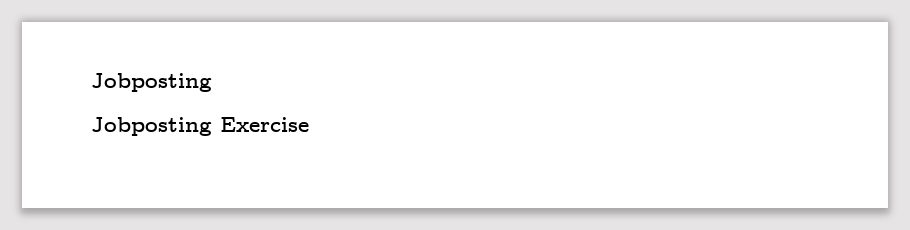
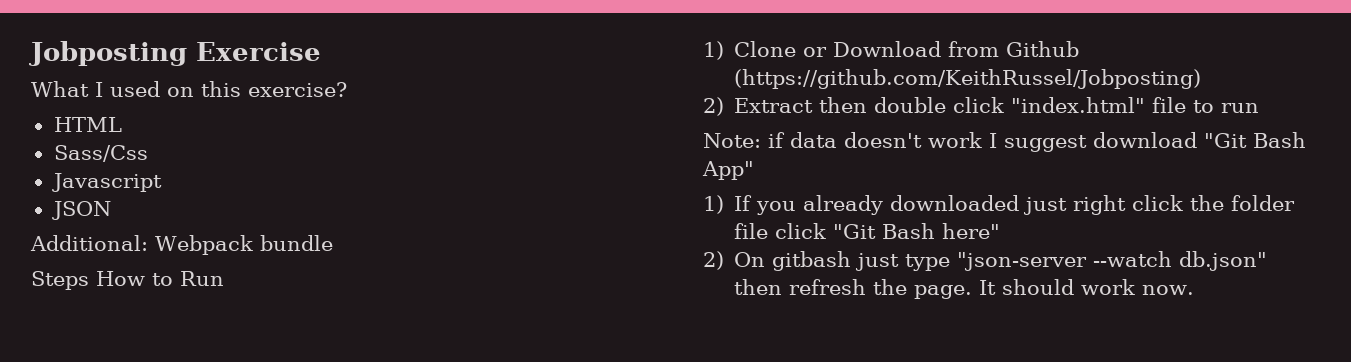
[91,73,212,92] [91,117,212,136] Jobposting // Jobposting -> [29,41,187,66] Jobposting
(309, 124) none -> [31,81,347,97] [53,117,122,132] [53,145,148,162] [51,173,162,192] [51,201,111,220] [30,235,333,255] [31,271,224,290] [703,41,1080,60] [734,69,1202,89] [703,97,1260,116] [703,132,1306,152] [702,161,754,180] [703,195,1296,215] [734,223,1001,239] [703,251,1268,271] [734,279,1195,299] // What I used on this exercise? // HTML // Sass/Css // Javascript // JSON // Additional: Webpack bundle // Steps How to Run // 1) Clone or Download from Github (https://github.com/KeithRussel/Jobposting) // 2) Extract then double click "index.html" file to run // Note: if data doesn't work I suggest download "Git Bash App" // 1) If you already downloaded just right click the folder file click "Git Bash here" // 2) On gitbash just type "json-server --watch db.json" then refresh the page. It should work now.

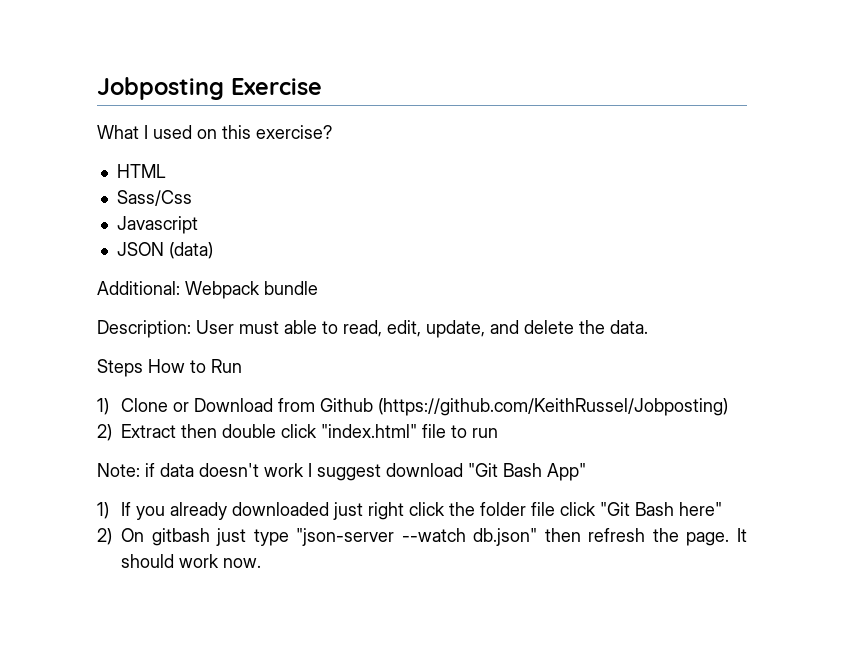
(111, 210) none -> [168,242,213,259] (data)
(333, 243) none -> [97,320,648,338] // Description: User must able to read, edit, update, and delete the data.

